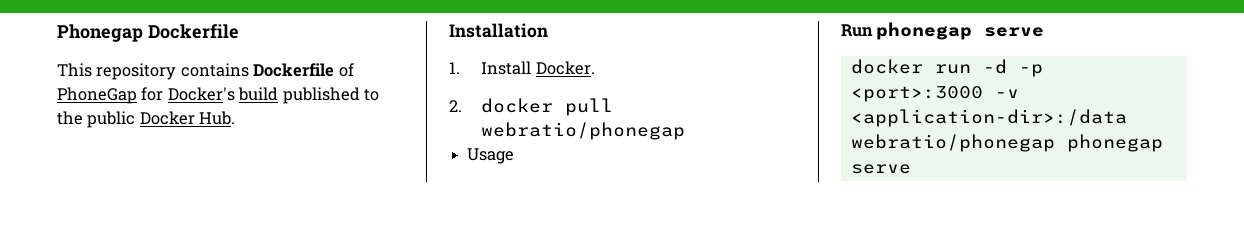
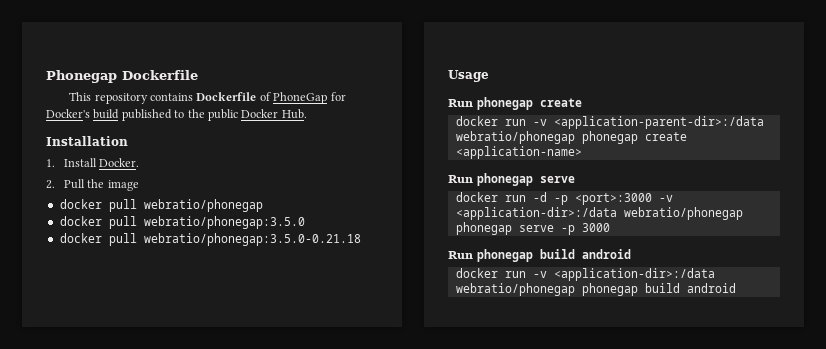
(462, 106) none -> [64,179,139,191] Pull the image //
[467,148,515,164] Usage -> [59,216,305,229] [59,233,361,246] [448,70,489,82] [448,97,582,110] [455,116,764,129] [455,131,687,144] [455,146,582,159] docker pull webratio/phonegap:3.5.0 // docker pull webratio/phonegap:3.5.0-0.21.18 // Usage // Run phonegap create // docker run -v <application-parent-dir>:/data webratio/phonegap phonegap create <application-name>
(911, 169) none -> [560,223,610,235] [448,249,631,262] [455,268,715,281] [455,283,736,296] -p 3000 // Run phonegap build android // docker run -v <application-dir>:/data webratio/phonegap phonegap build android

